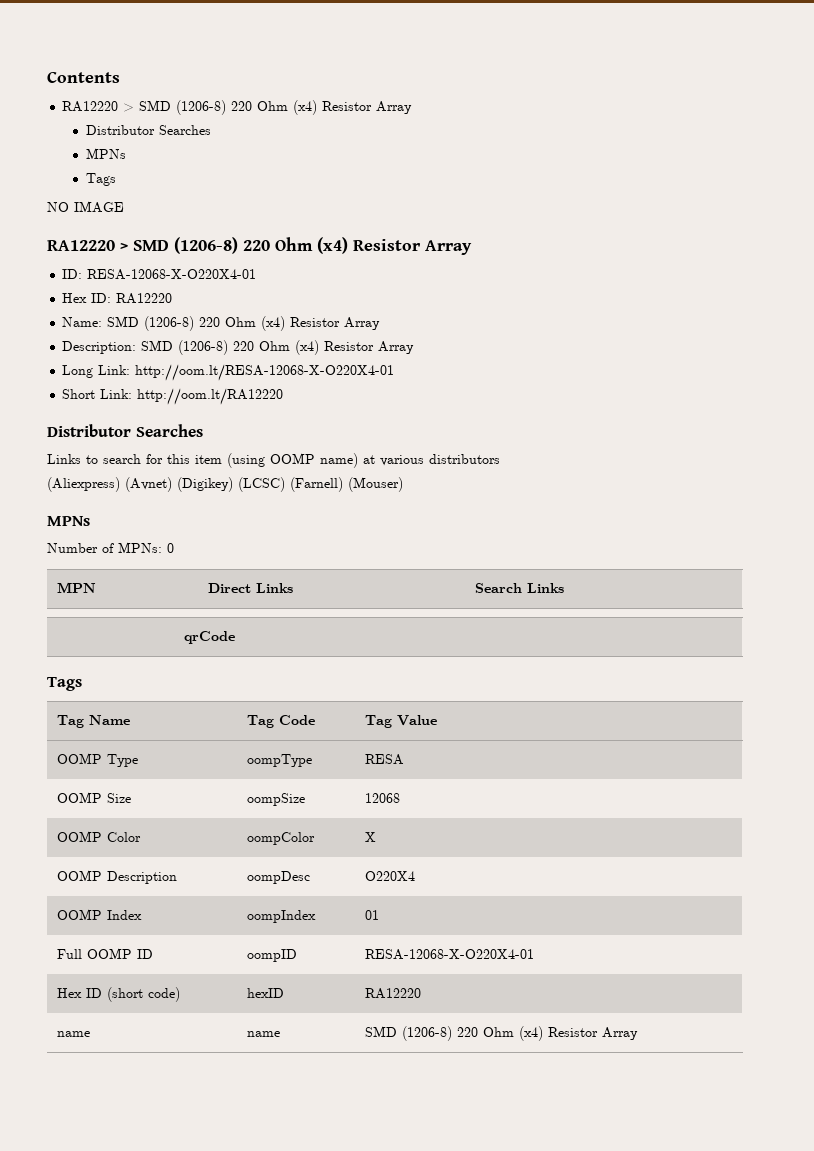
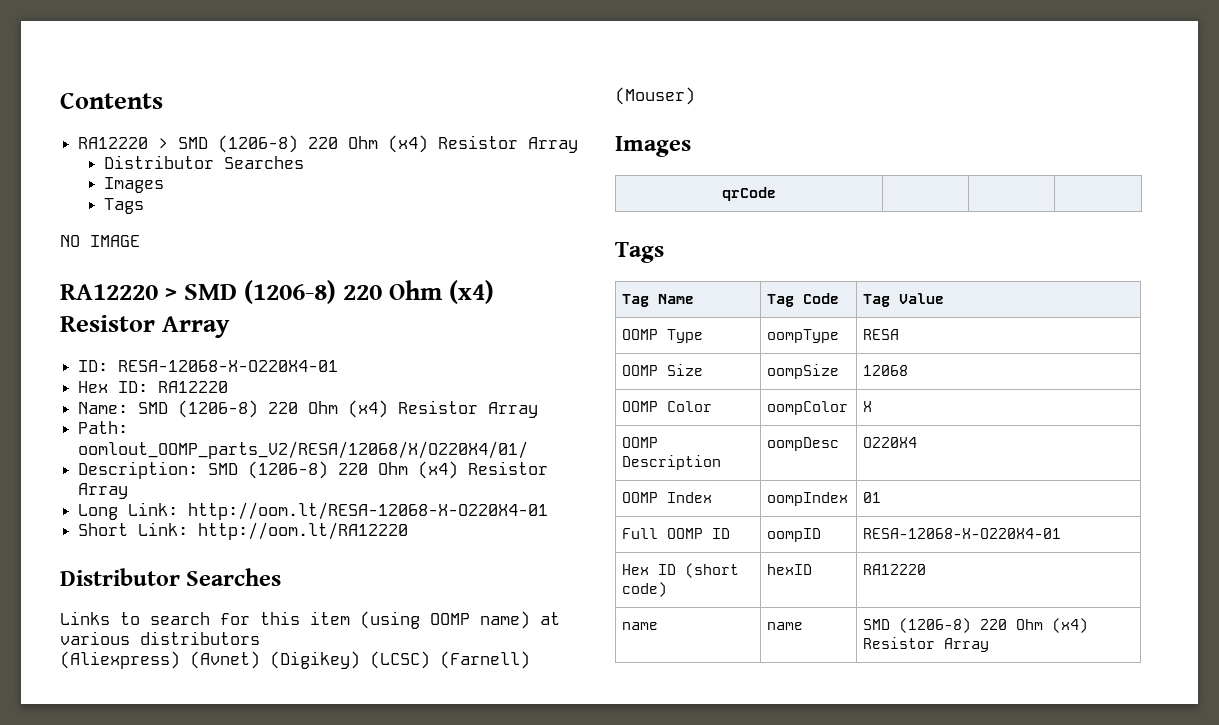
[85,148,126,159] MPNs -> [104,177,165,193] Images
(381, 323) none -> [78,421,129,434] [78,441,529,459] // Path: oomlout_OOMP_parts_V2/RESA/12068/X/O220X4/01/
[47,516,90,526] [47,542,174,553] [57,582,97,593] [208,583,294,593] [475,583,565,593] MPNs // Number of MPNs: 0 // MPN | Direct Links | Search Links -> [615,136,691,157] Images

